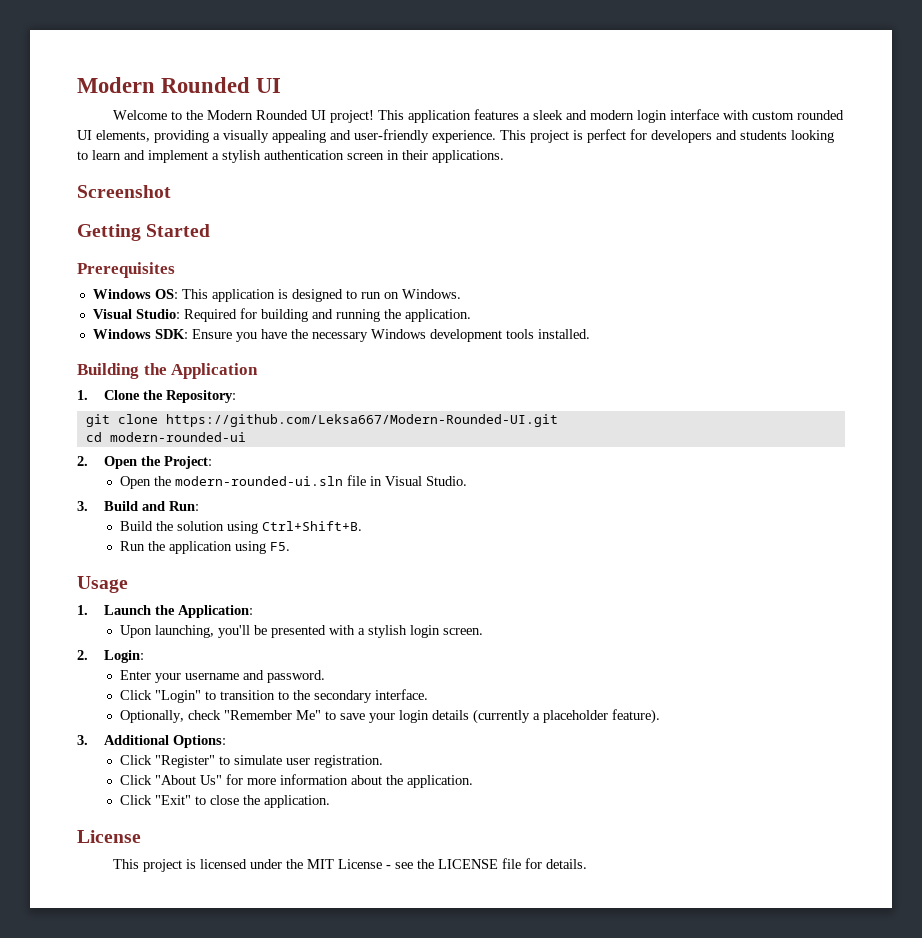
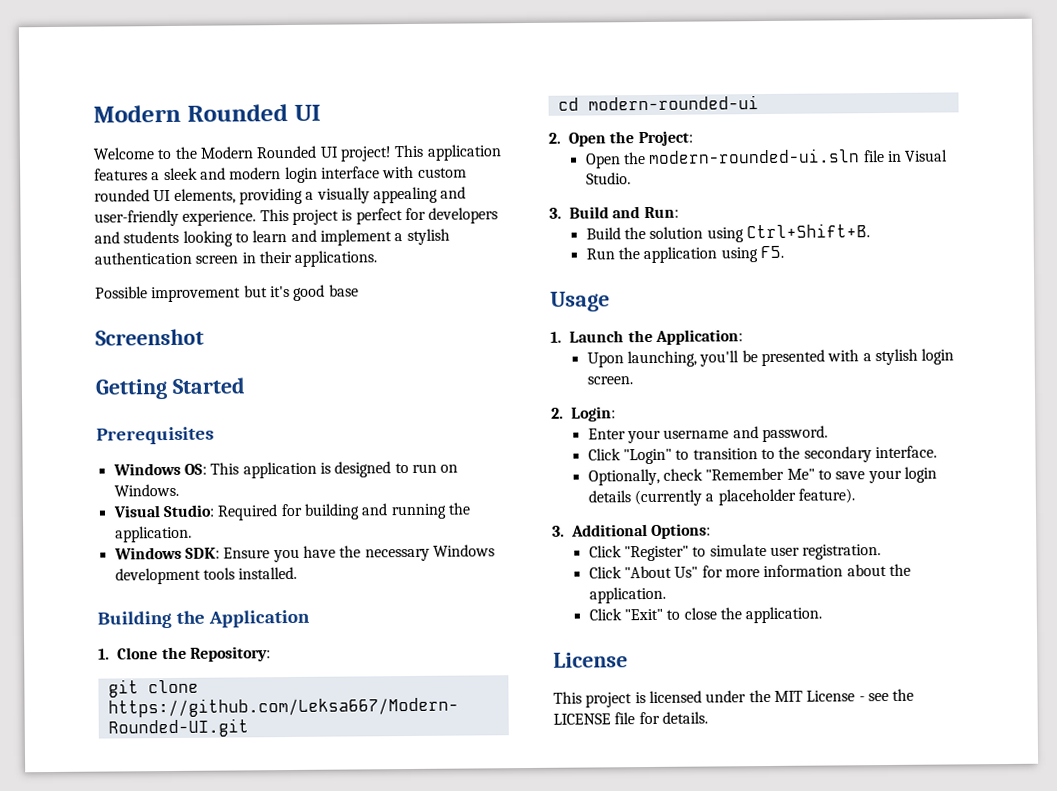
(504, 156) none -> [95,284,359,303] // Possible improvement but it's good base

